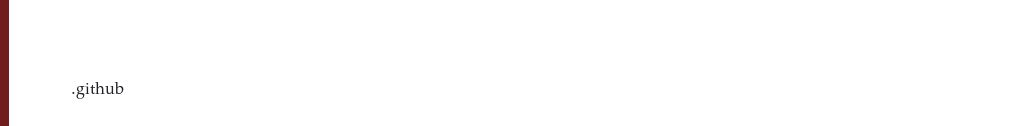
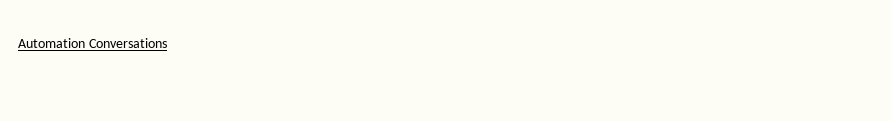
[71,82,124,99] .github -> [18,38,167,48] Automation Conversations

